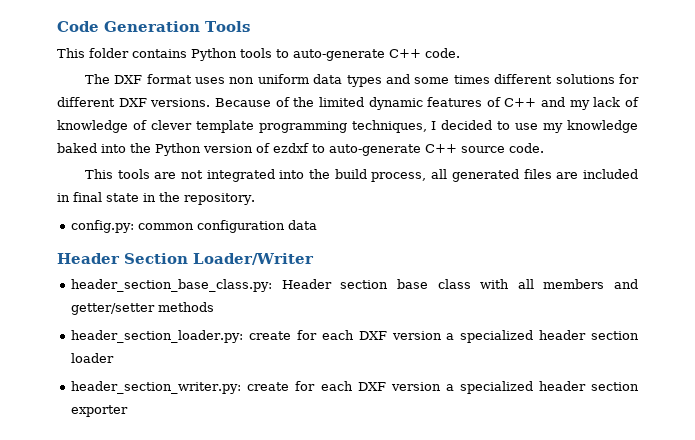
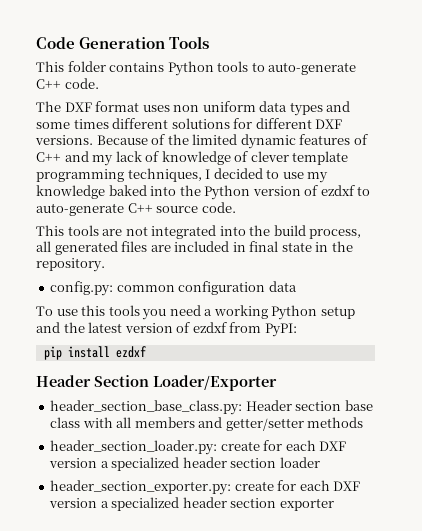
(318, 225) none -> [36,305,355,320] [36,322,297,337] [43,346,146,360] // To use this tools you need a working Python setup and the latest version of ezdxf from PyPI: // pip install ezdxf
[193,253,314,265] Loader/Writer -> [153,375,277,391] Loader/Exporter
[71,381,242,394] header_section_writer.py: -> [50,480,232,495] header_section_exporter.py:

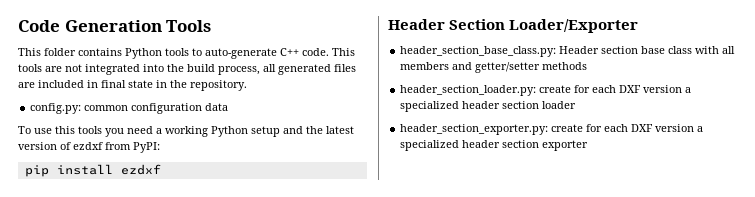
[36,101,351,116] [36,118,343,129] [35,134,368,149] [36,151,349,166] [36,168,329,183] [36,185,371,200] [36,202,236,216] // The DXF format uses non uniform data types and some times different solutions for different DXF versions. Because of the limited dynamic features of C++ and my lack of knowledge of clever template programming techniques, I decided to use my knowledge baked into the Python version of ezdxf to auto-generate C++ source code. // -> (329, 52) none

